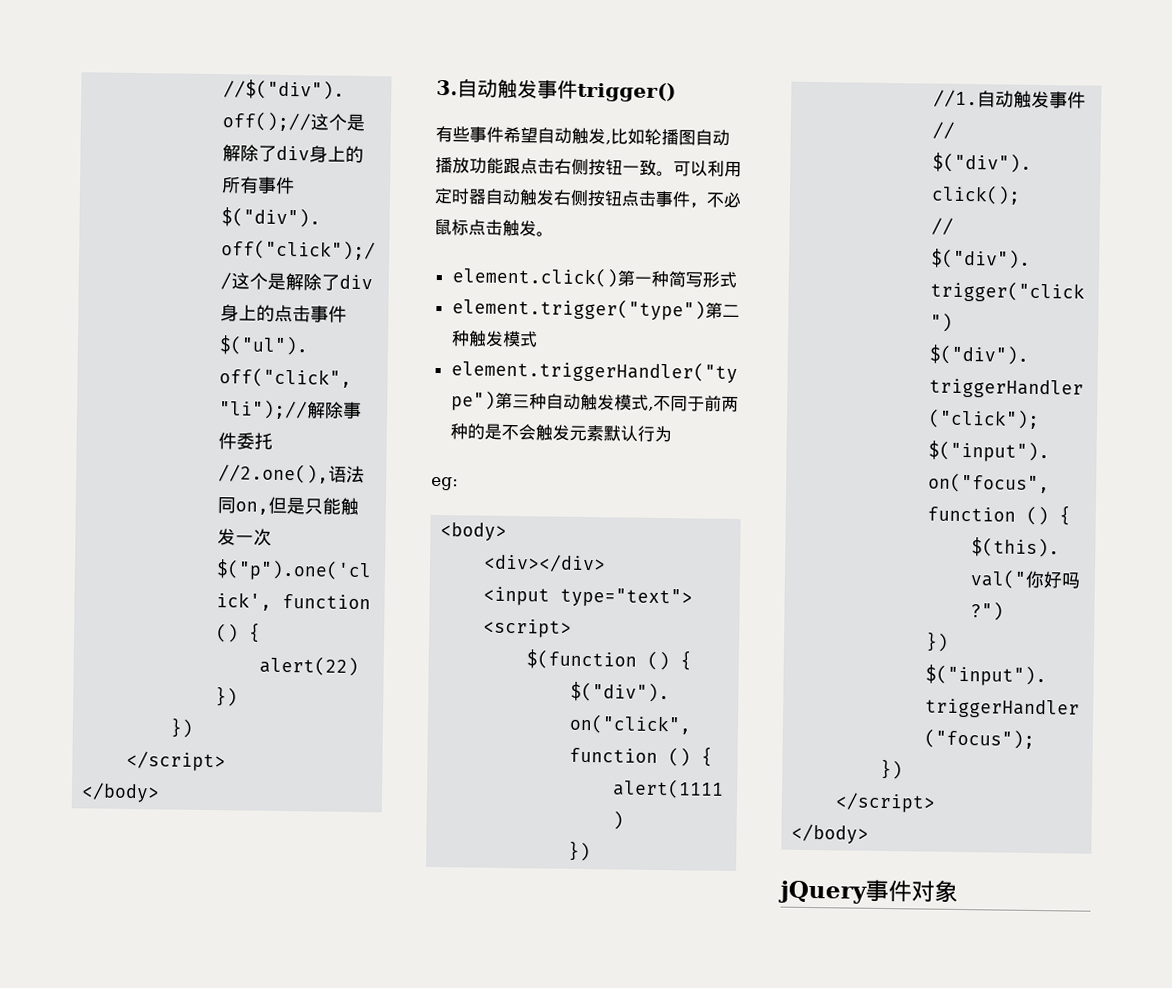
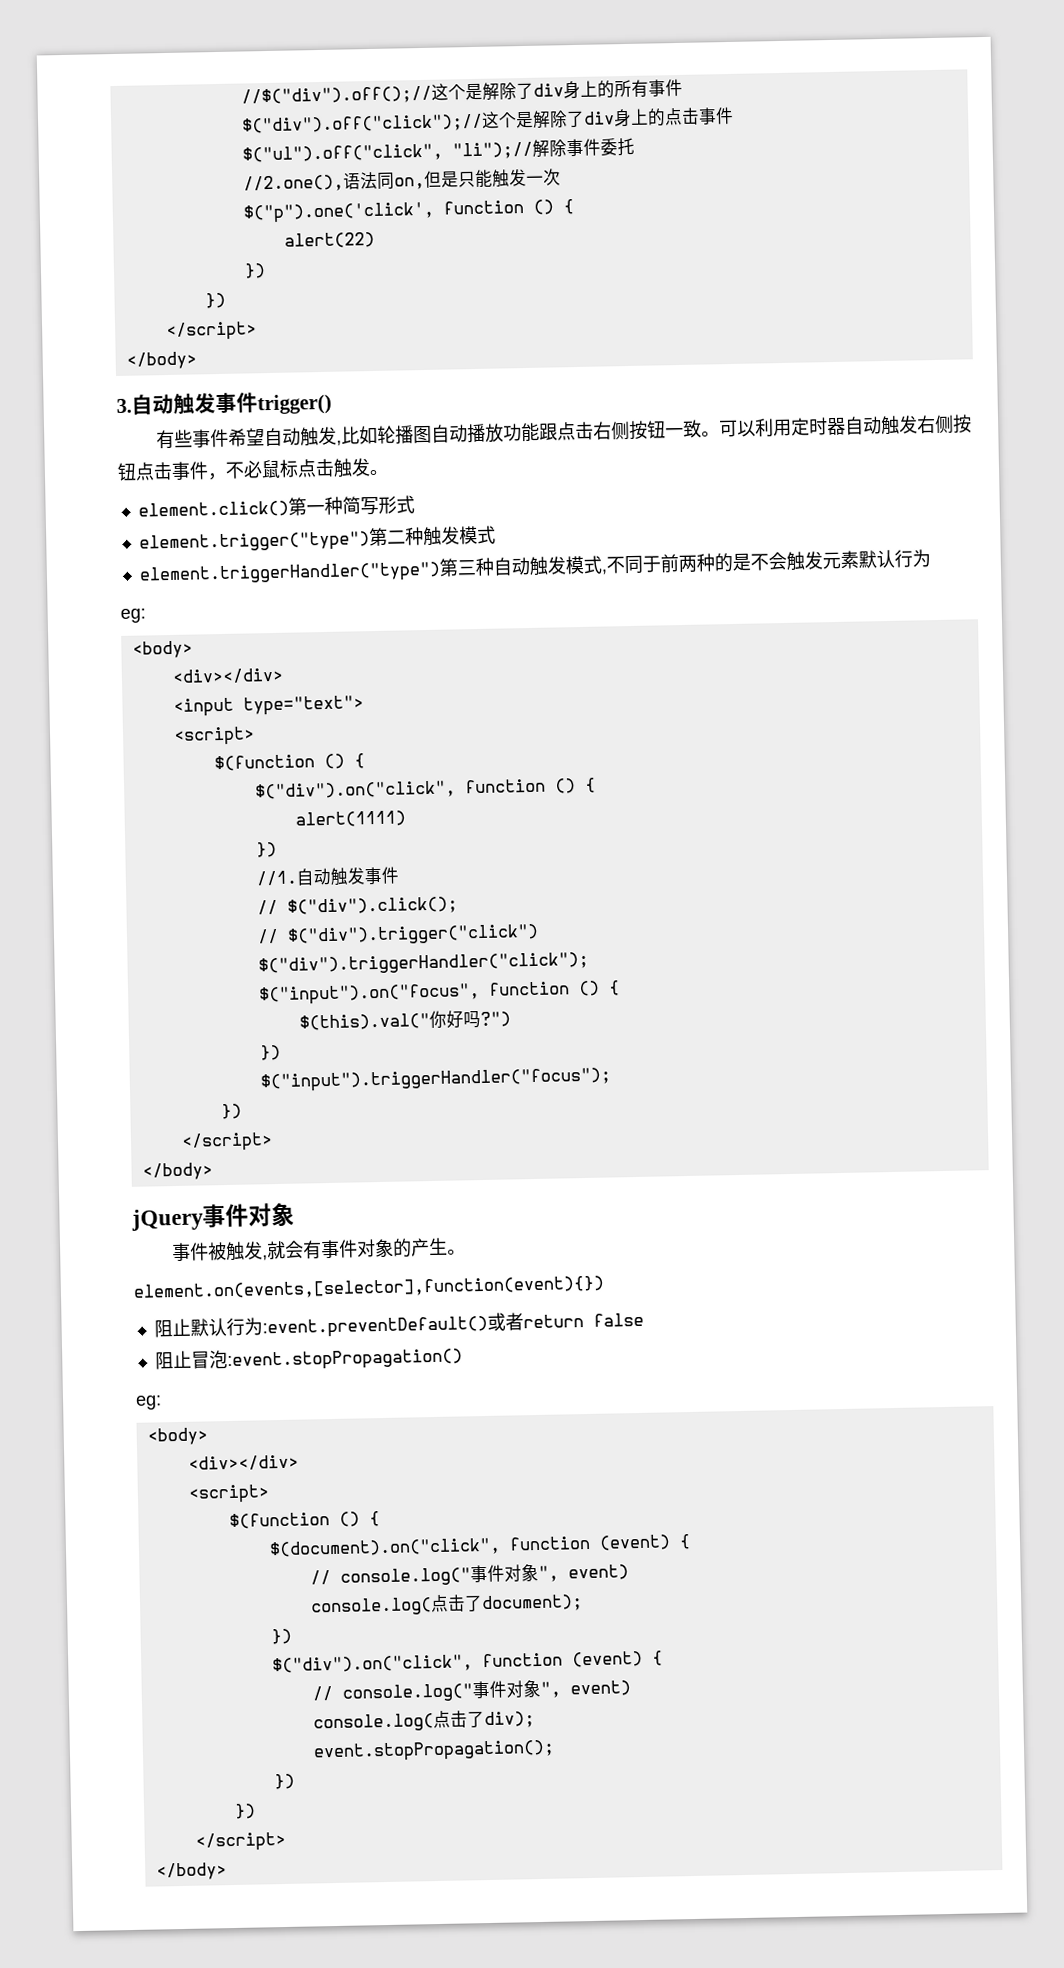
(958, 891) none -> [171,1237,467,1262] [133,1275,605,1301] [153,1312,644,1339] [154,1348,463,1372] [135,1395,162,1410] [146,1427,208,1446] [187,1454,299,1471] [187,1484,270,1504] [228,1511,380,1530] [268,1534,691,1559] [309,1563,629,1587] [309,1594,583,1617] [270,1628,292,1645] [271,1650,663,1675] [311,1679,631,1703] [312,1710,535,1733] [312,1739,555,1763] [273,1773,295,1790] [233,1803,256,1819] [194,1831,286,1852] [155,1862,227,1881] // 事件被触发,就会有事件对象的产生。 // element.on(events,[selector],function(event){}) // 阻止默认行为:event.preventDefault()或者return false // 阻止冒泡:event.stopPropagation() // eg: // <body> // <div></div> // <script> // $(function () { // $(document).on("click", function (event) { // // console.log("事件对象", event) // console.log(点击了document); // }) // $("div").on("click", function (event) { // // console.log("事件对象", event) // console.log(点击了div); // event.stopPropagation(); // }) // }) // </script> // </body>

